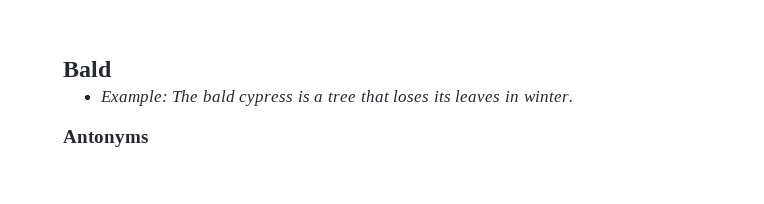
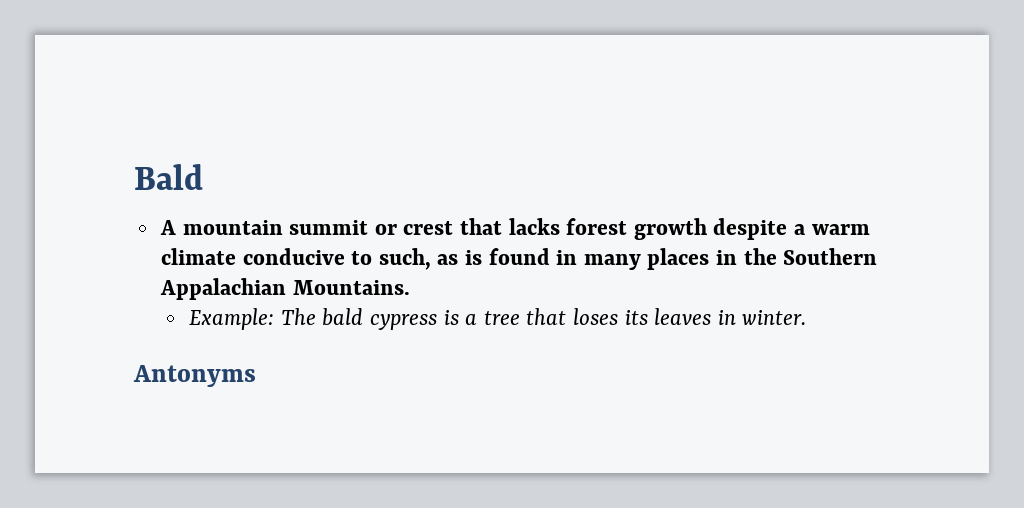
(112, 69) none -> [159,218,870,240] [160,248,878,270] [159,278,410,300] // A mountain summit or crest that lacks forest growth despite a warm climate conducive to such, as is found in many places in the Southern Appalachian Mountains.

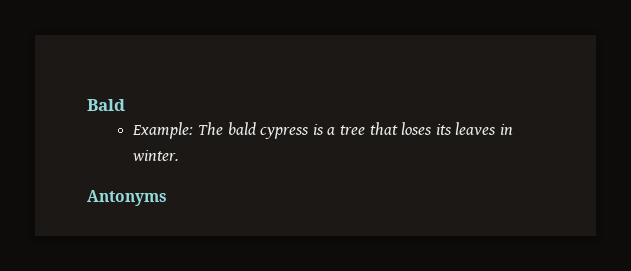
[159,218,870,240] [160,248,878,270] [159,278,410,300] // A mountain summit or crest that lacks forest growth despite a warm climate conducive to such, as is found in many places in the Southern Appalachian Mountains. -> (125, 105) none

